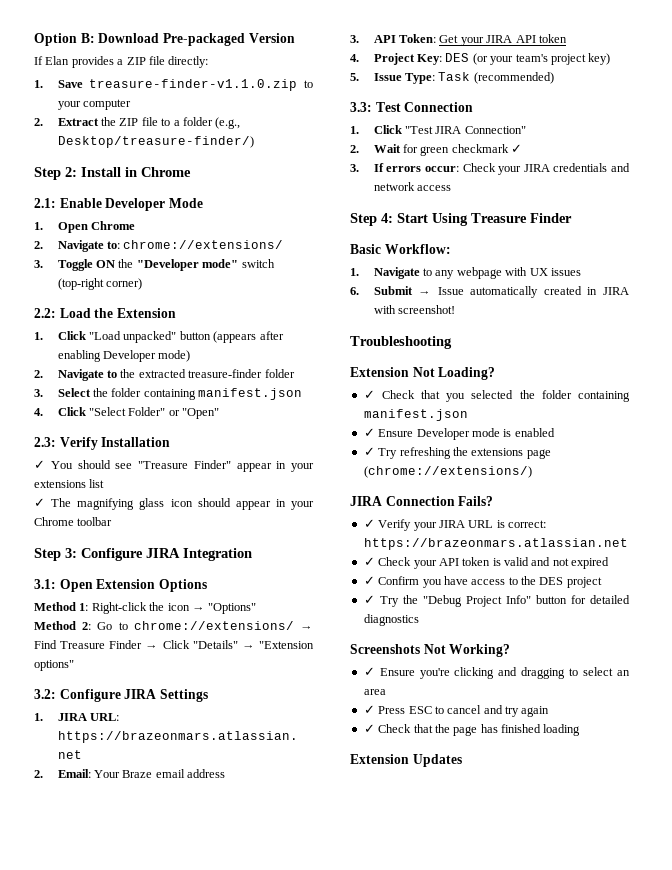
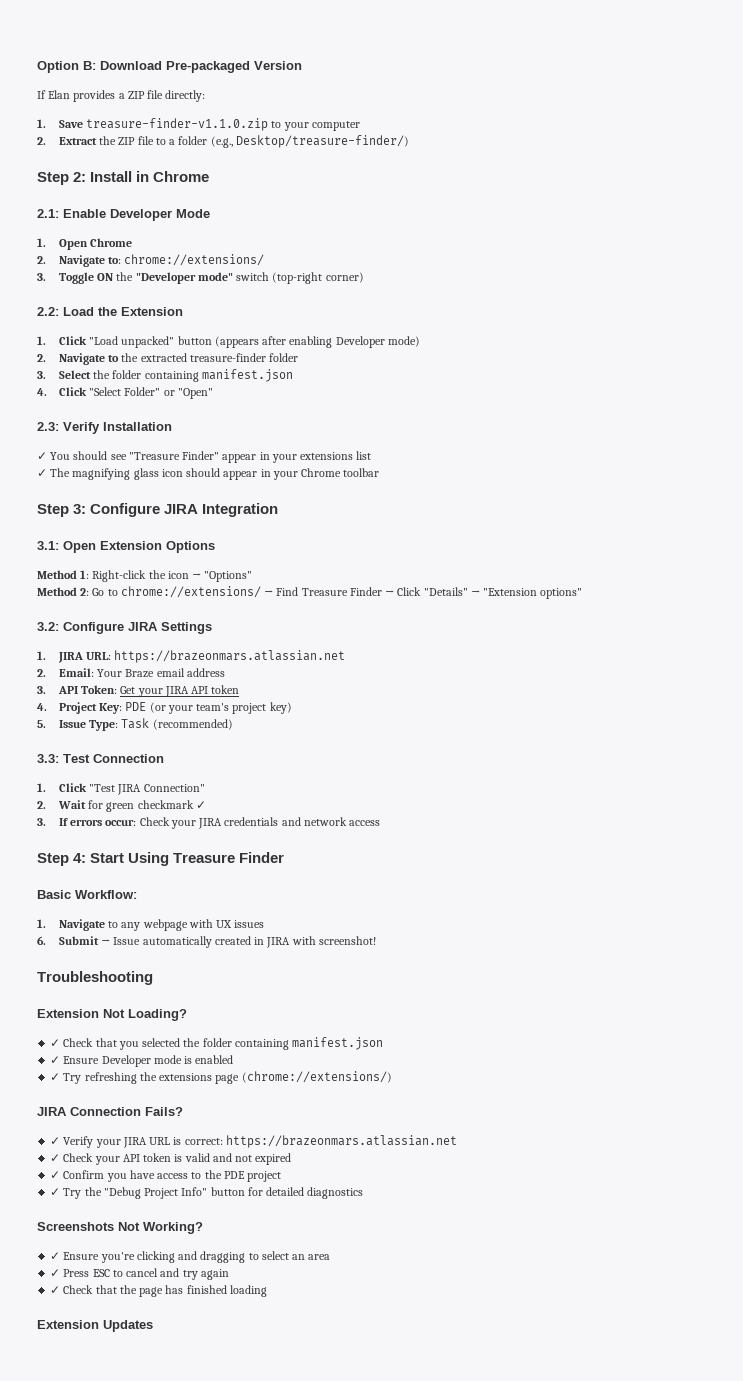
[445,53,470,62] DES -> [125,702,147,711] PDE
[539,577,564,585] DES -> [223,1171,245,1179] PDE

